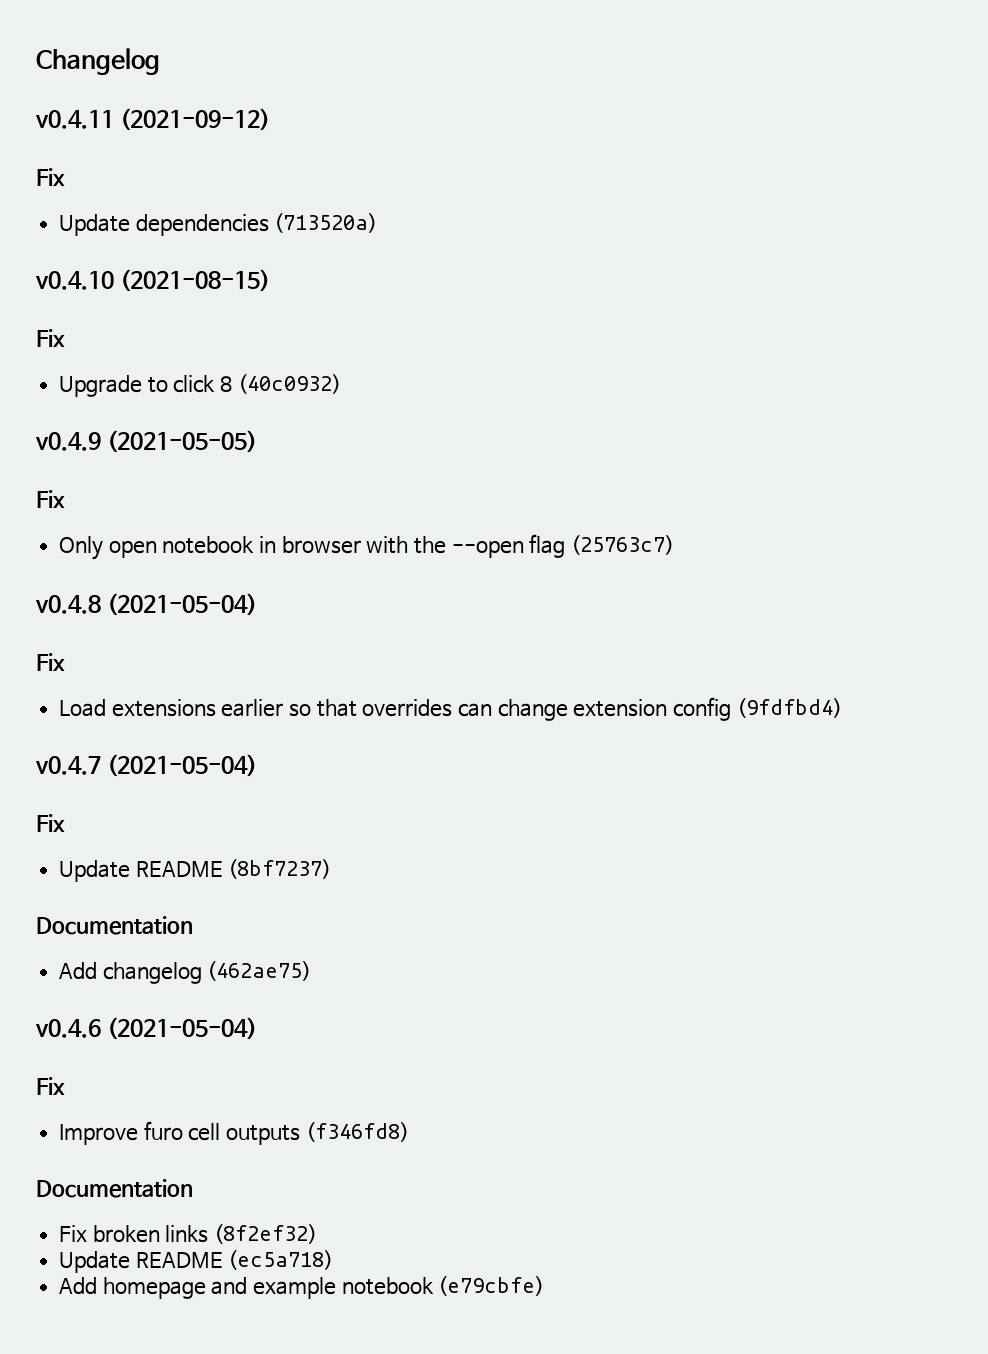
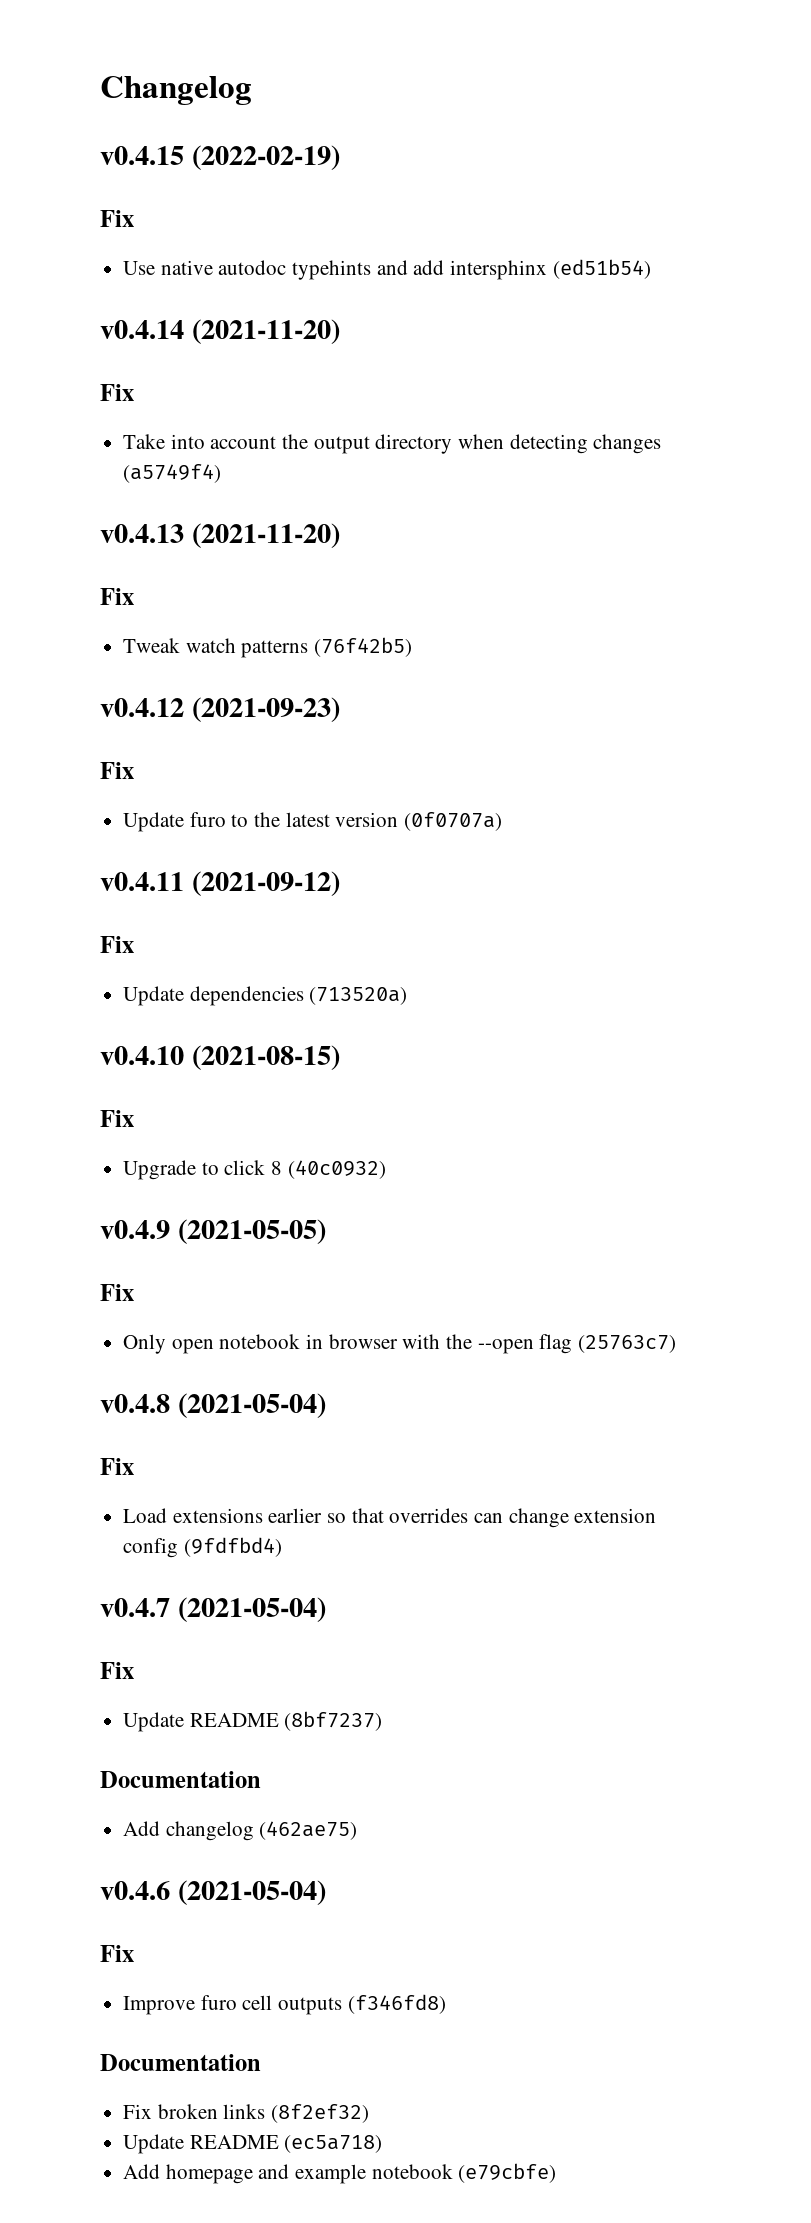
(160, 61) none -> [100,145,340,170] [100,210,134,227] [123,259,651,280] [100,319,340,344] [100,384,134,401] [123,434,662,454] [123,464,222,483] [100,523,340,548] [100,588,134,605] [123,637,413,658] [100,697,340,722] [100,762,134,779] [123,812,503,832] // v0.4.15 (2022-02-19) // Fix // Use native autodoc typehints and add intersphinx (ed51b54) // v0.4.14 (2021-11-20) // Fix // Take into account the output directory when detecting changes (a5749f4) // v0.4.13 (2021-11-20) // Fix // Tweak watch patterns (76f42b5) // v0.4.12 (2021-09-23) // Fix // Update furo to the latest version (0f0707a)

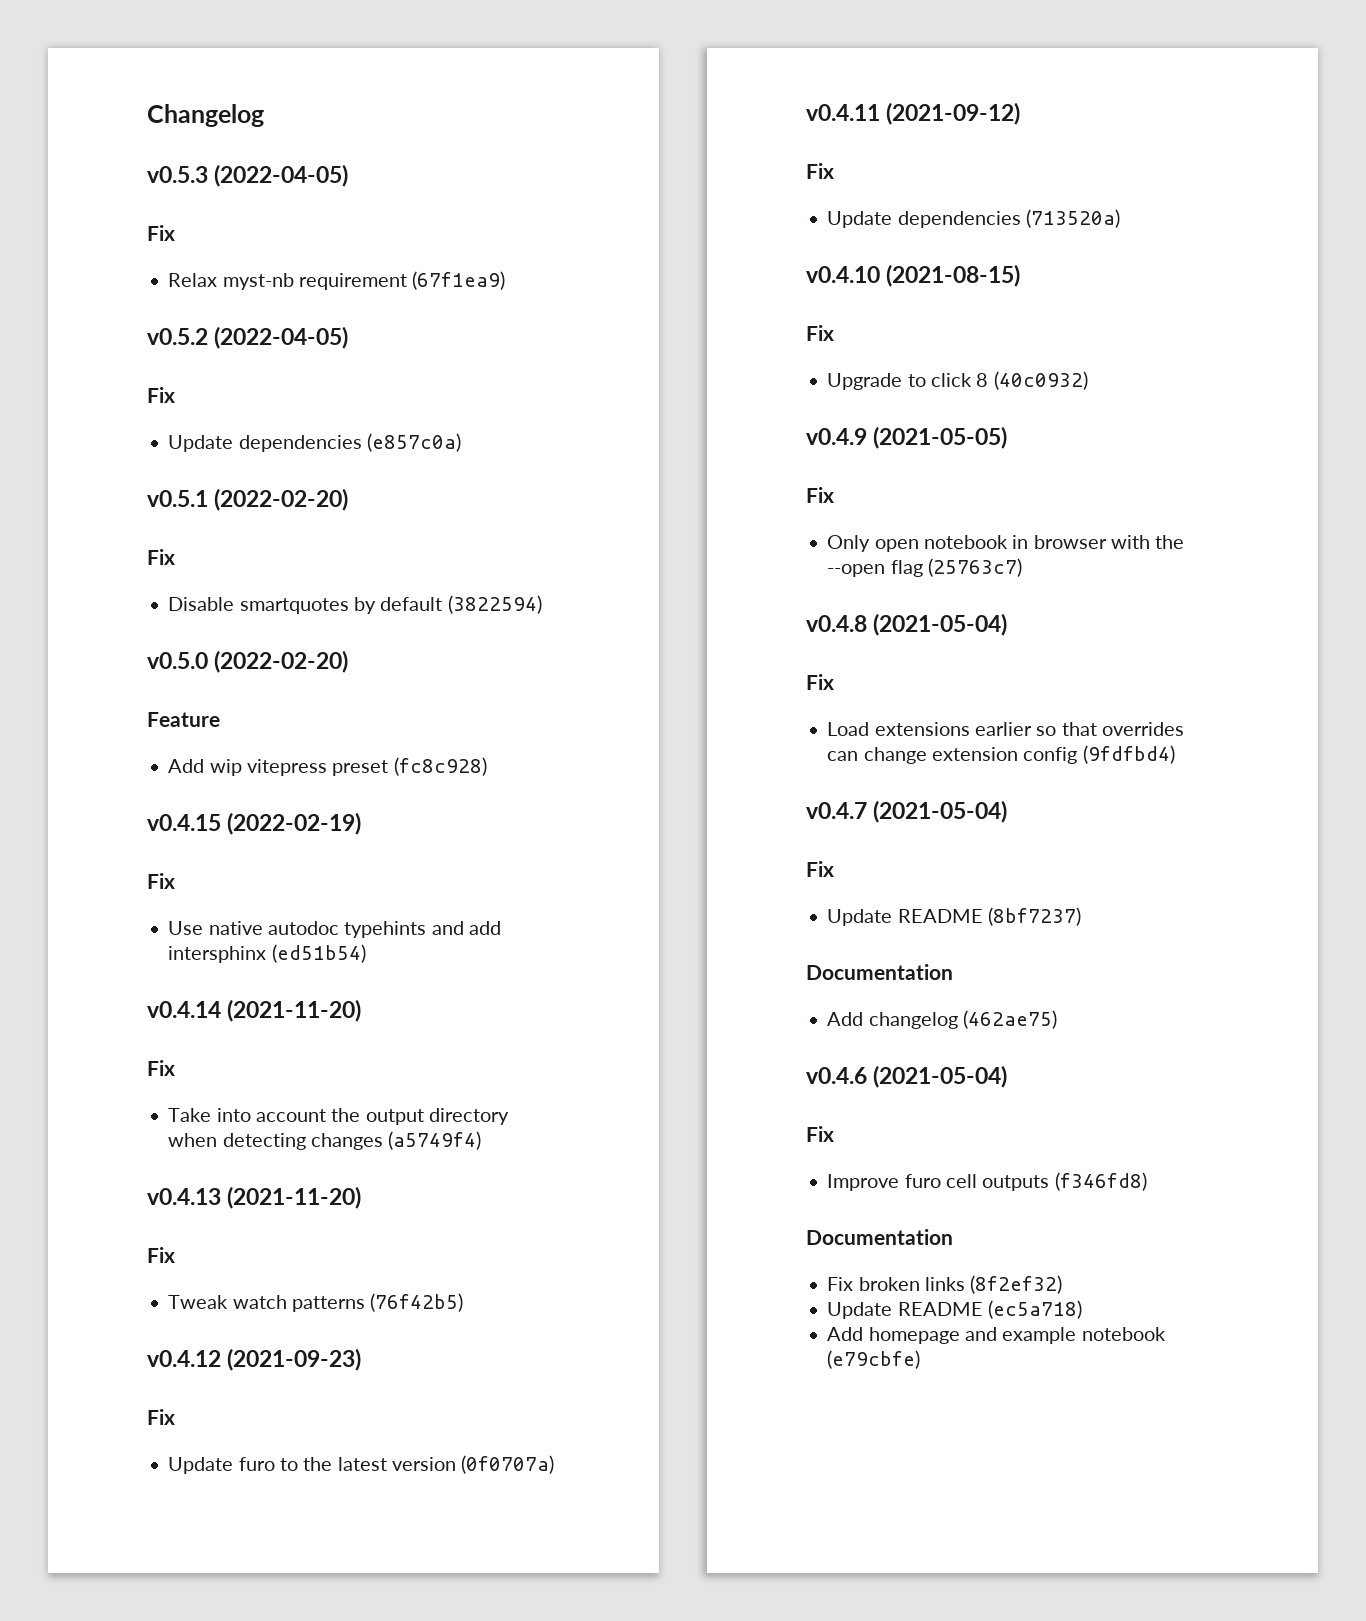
(252, 90) none -> [147,164,349,187] [147,225,175,241] [168,271,506,290] [147,326,349,349] [147,387,175,403] [168,433,461,452] [147,488,349,511] [147,549,175,565] [168,595,542,614] [147,650,349,673] [147,712,220,727] [168,757,487,776] // v0.5.3 (2022-04-05) // Fix // Relax myst-nb requirement (67f1ea9) // v0.5.2 (2022-04-05) // Fix // Update dependencies (e857c0a) // v0.5.1 (2022-02-20) // Fix // Disable smartquotes by default (3822594) // v0.5.0 (2022-02-20) // Feature // Add wip vitepress preset (fc8c928)

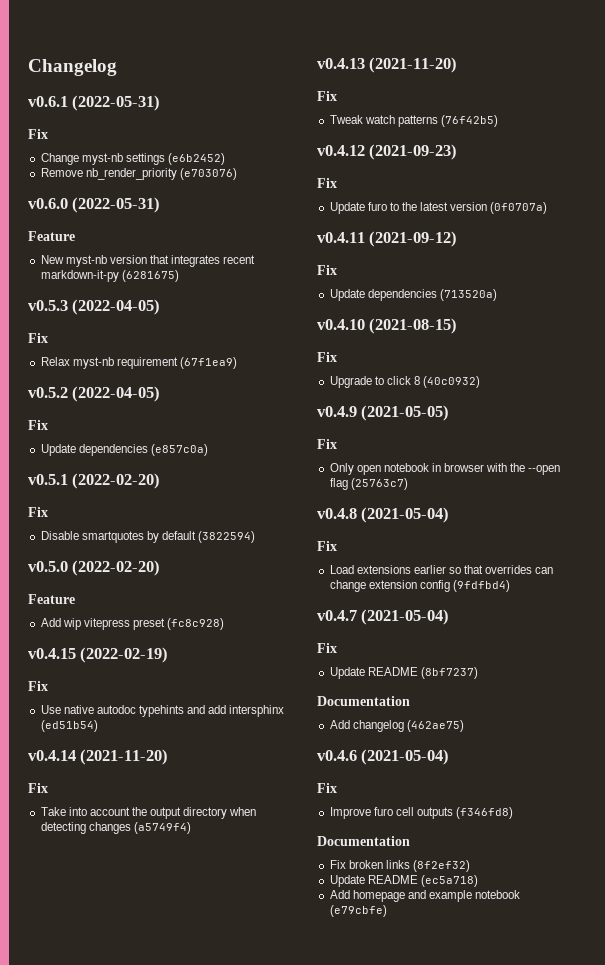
(264, 115) none -> [28,95,161,111] [28,129,48,139] [40,153,225,165] [40,168,237,180] [28,197,161,213] [28,231,75,241] [40,255,256,267] [40,270,179,282] // v0.6.1 (2022-05-31) // Fix // Change myst-nb settings (e6b2452) // Remove nb_render_priority (e703076) // v0.6.0 (2022-05-31) // Feature // New myst-nb version that integrates recent markdown-it-py (6281675)

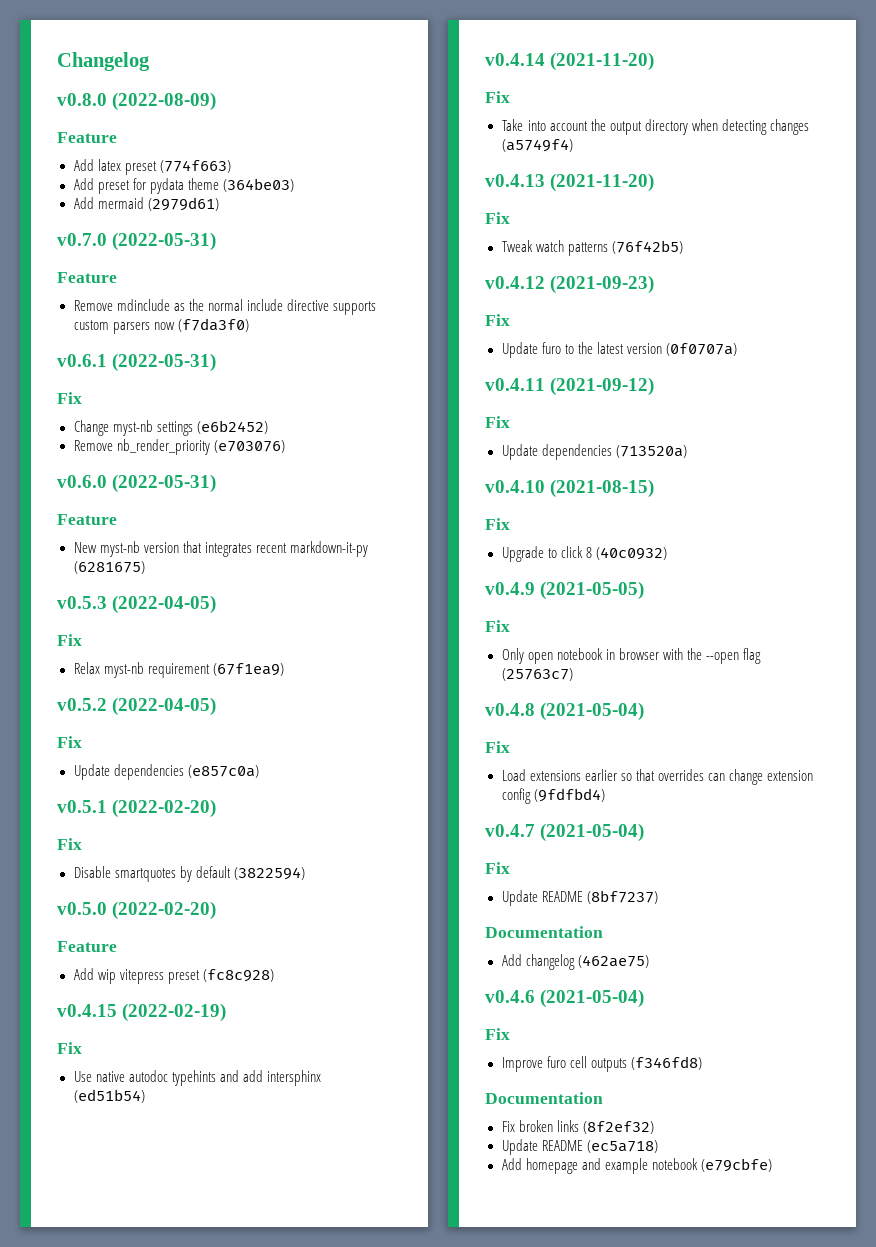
(117, 67) none -> [57,92,217,111] [57,132,117,143] [73,159,231,175] [73,178,294,194] [73,197,219,211] [57,232,217,251] [57,272,117,283] [73,299,376,315] [73,318,249,334] // v0.8.0 (2022-08-09) // Feature // Add latex preset (774f663) // Add preset for pydata theme (364be03) // Add mermaid (2979d61) // v0.7.0 (2022-05-31) // Feature // Remove mdinclude as the normal include directive supports custom parsers now (f7da3f0)

